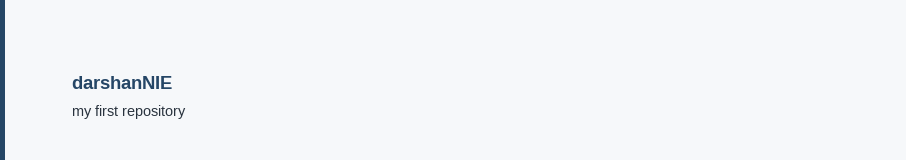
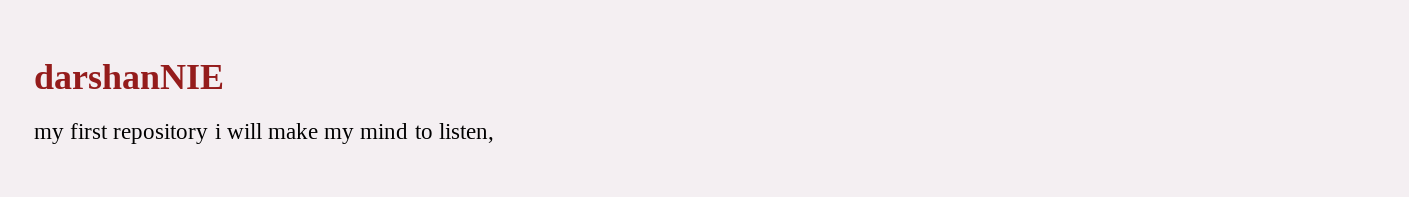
(186, 112) none -> [214,123,494,144] i will make my mind to listen,

